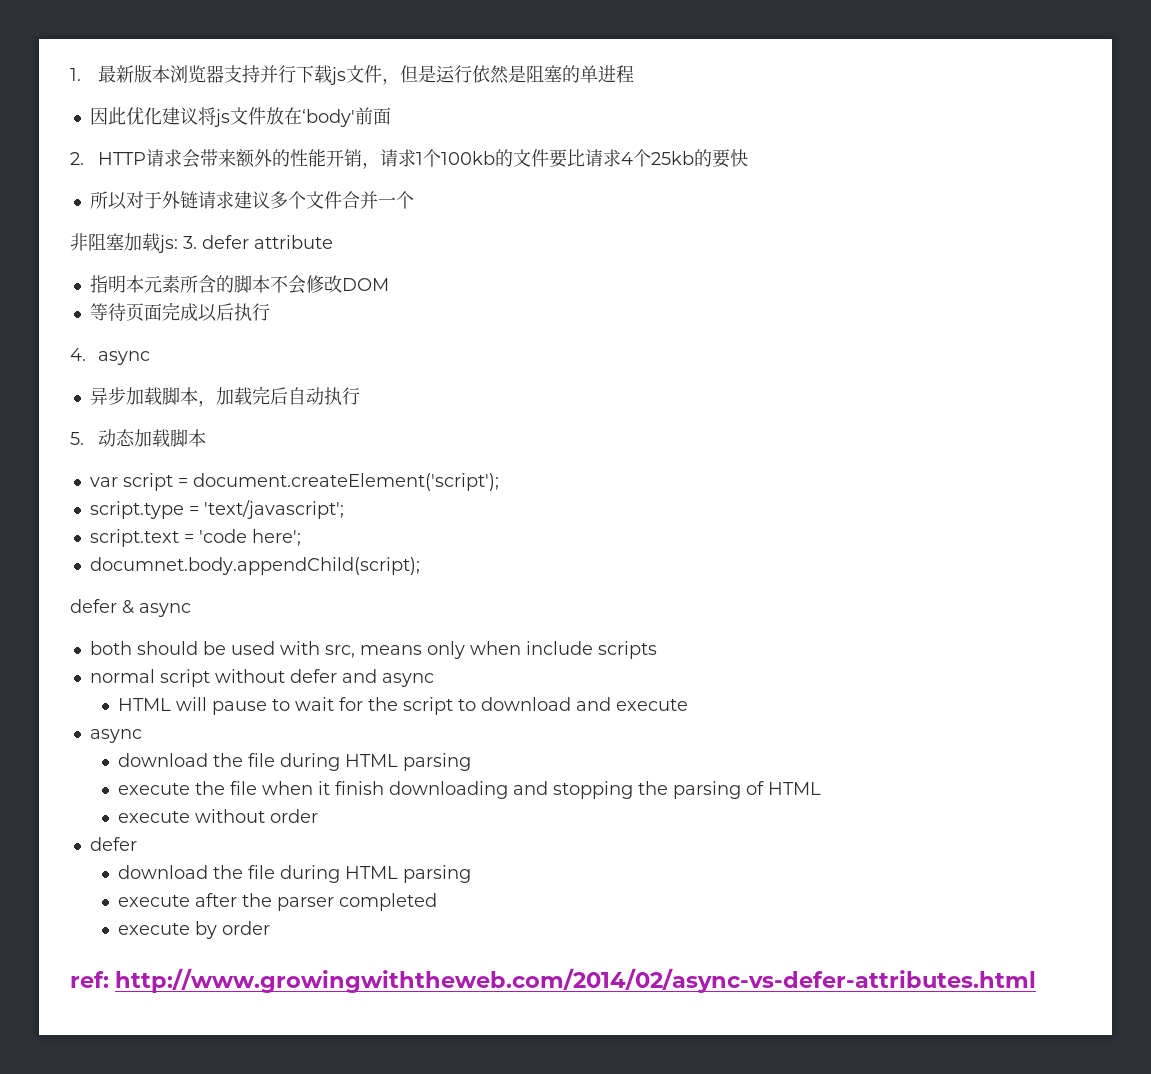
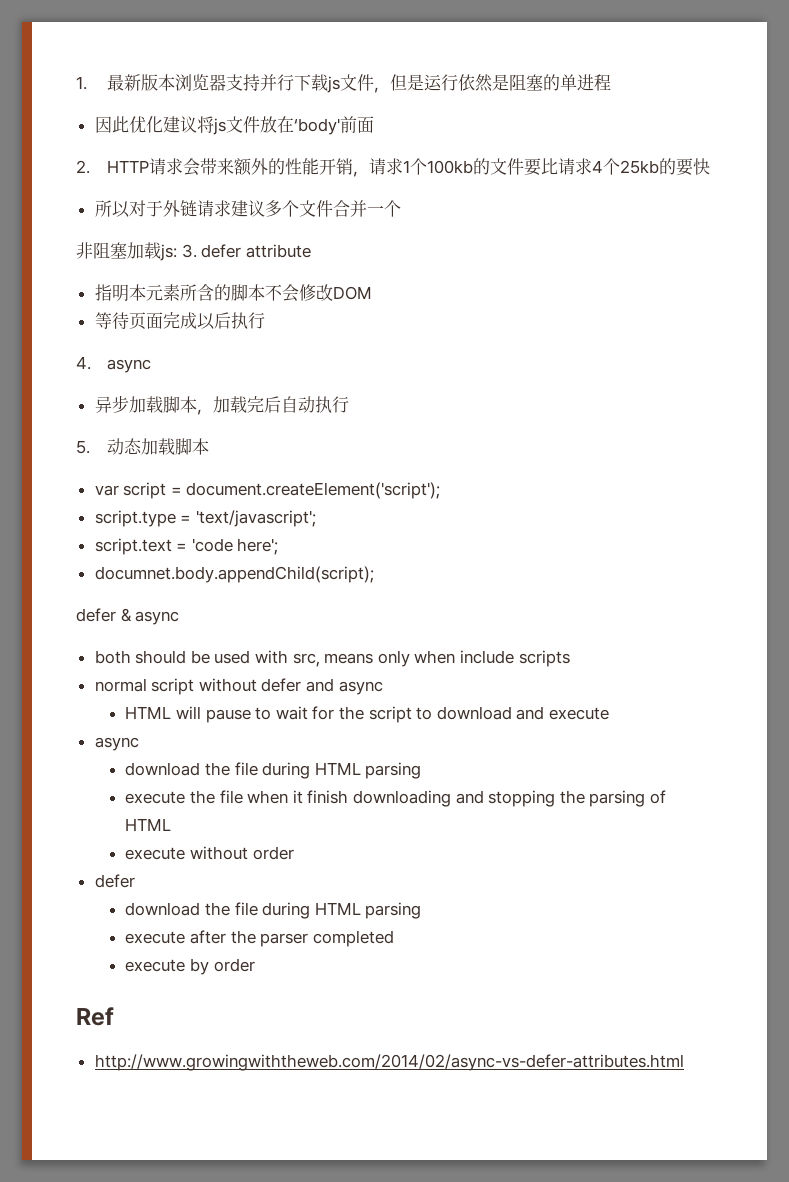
[70,971,109,988] ref: -> [76,1007,114,1026] Ref //

